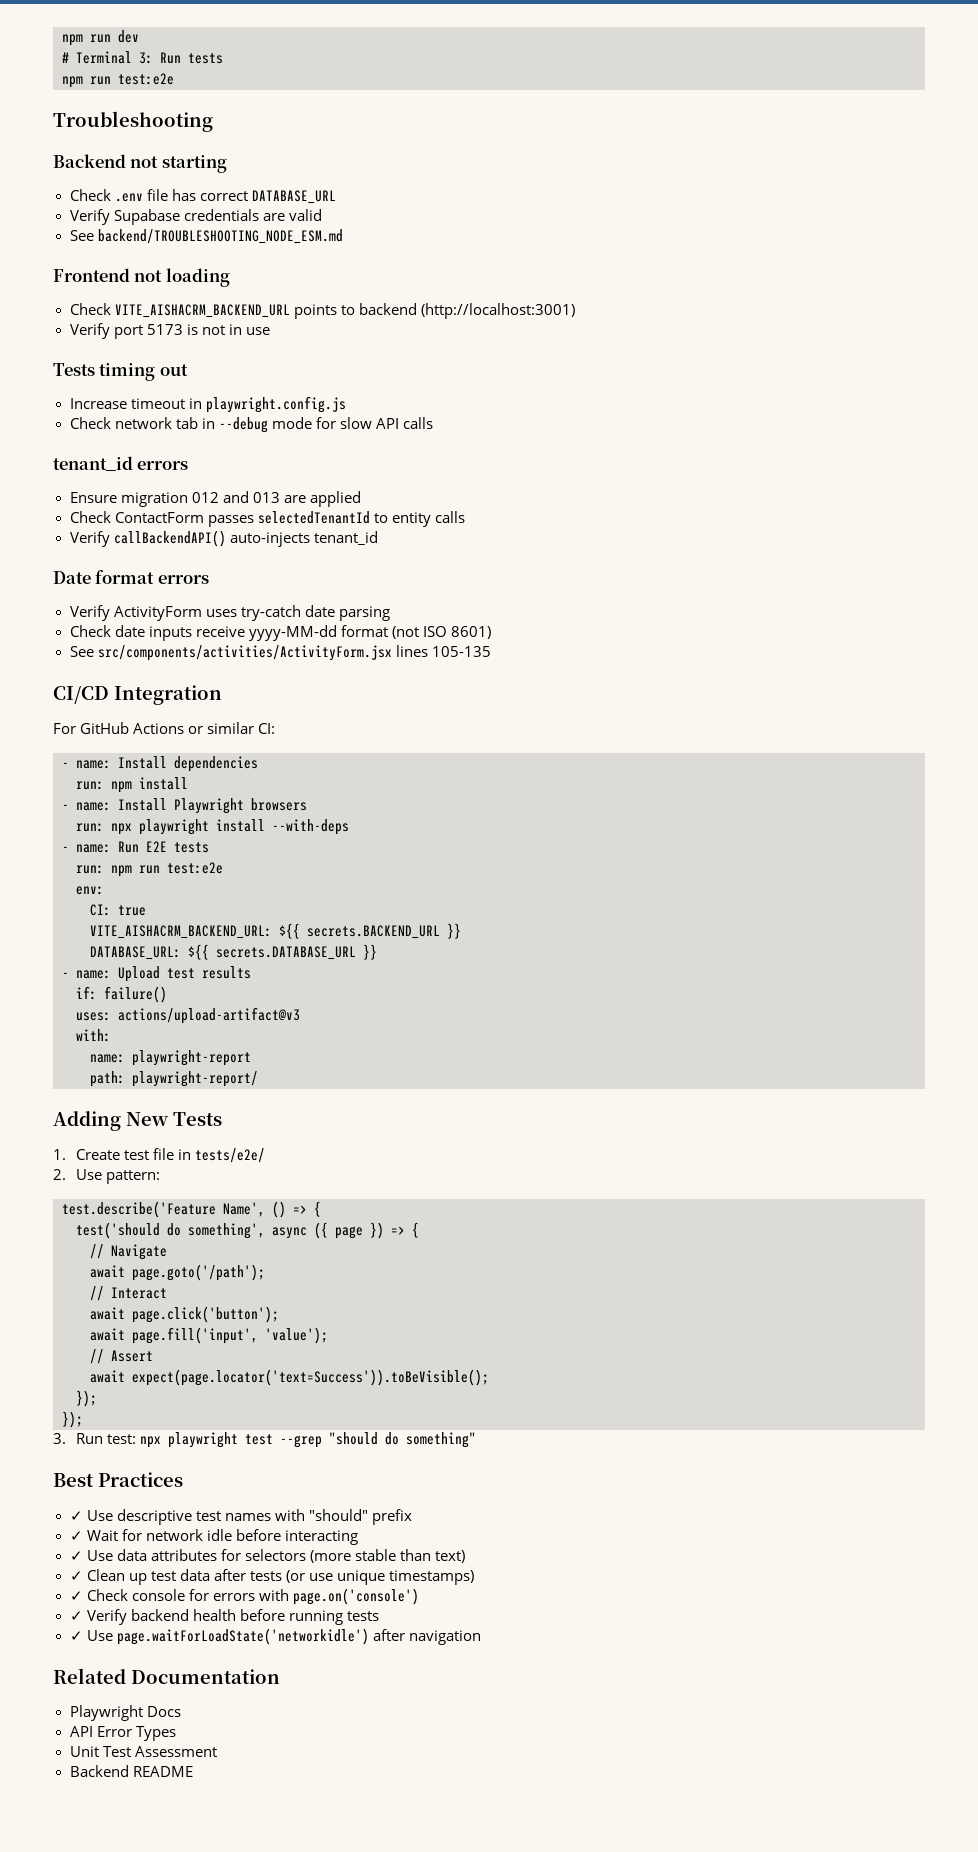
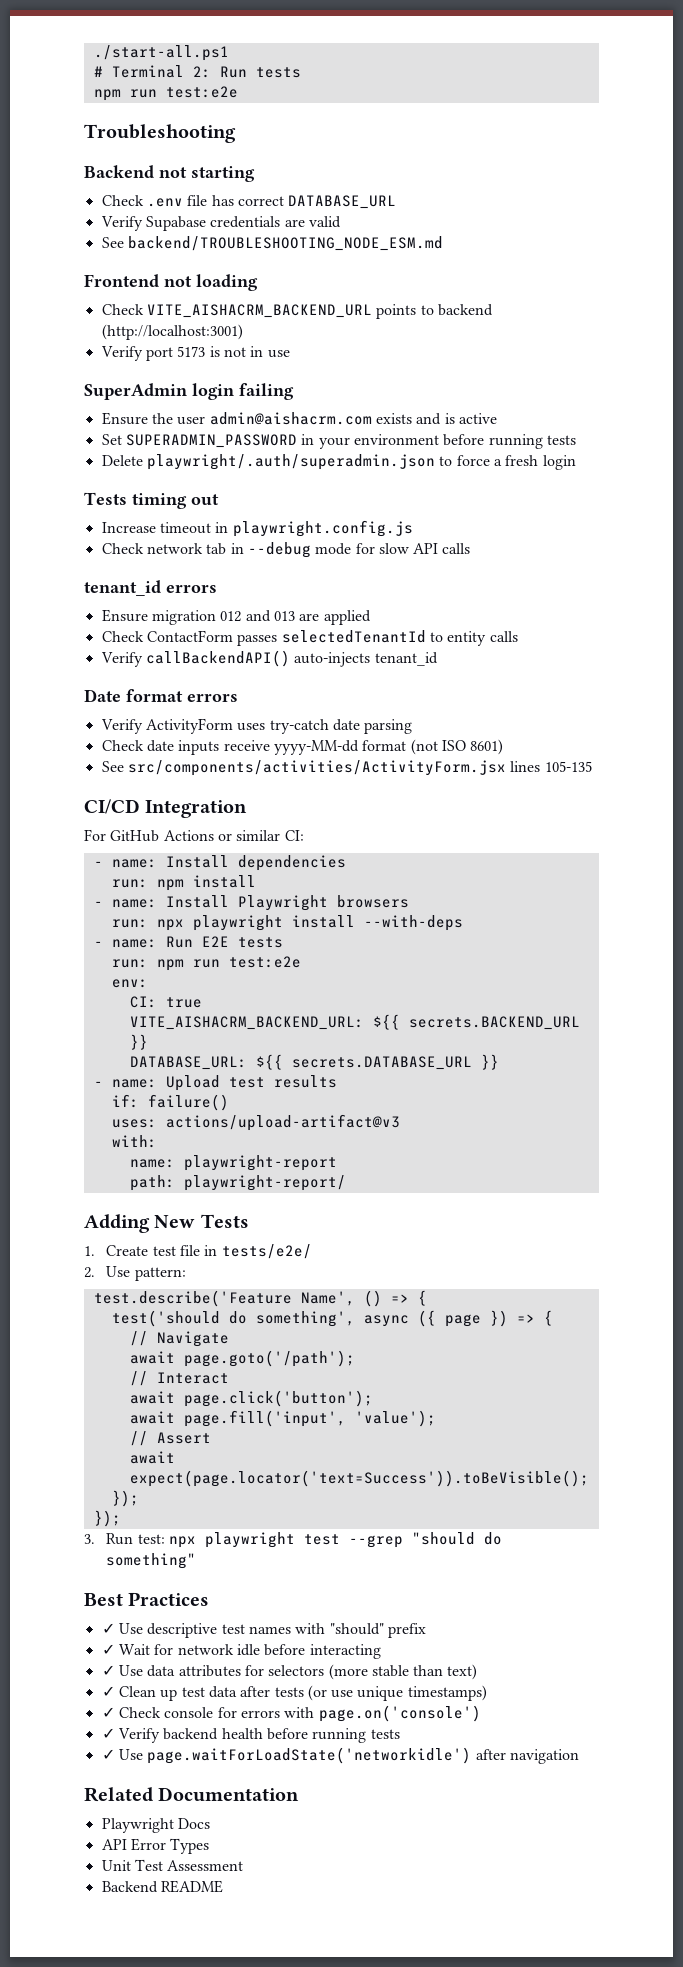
[62,30,139,46] npm run dev -> [93,45,229,61] ./start-all.ps1
[139,52,153,64] 3: -> [192,66,211,78] 2:
(270, 331) none -> [84,383,294,400] [101,412,497,425] [101,434,576,449] [101,454,576,470] // SuperAdmin login failing // Ensure the user admin@aishacrm.com exists and is active // Set SUPERADMIN_PASSWORD in your environment before running tests // Delete playwright/.auth/superadmin.json to force a fresh login

